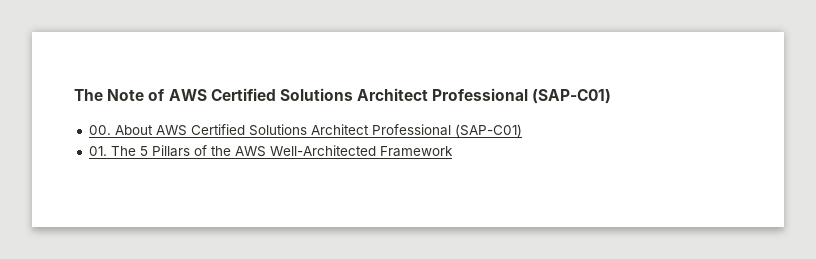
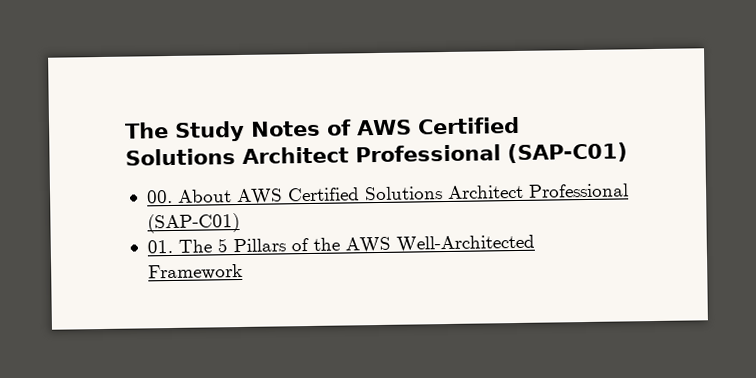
[74,89,145,101] The Note -> [125,120,321,142] The Study Notes

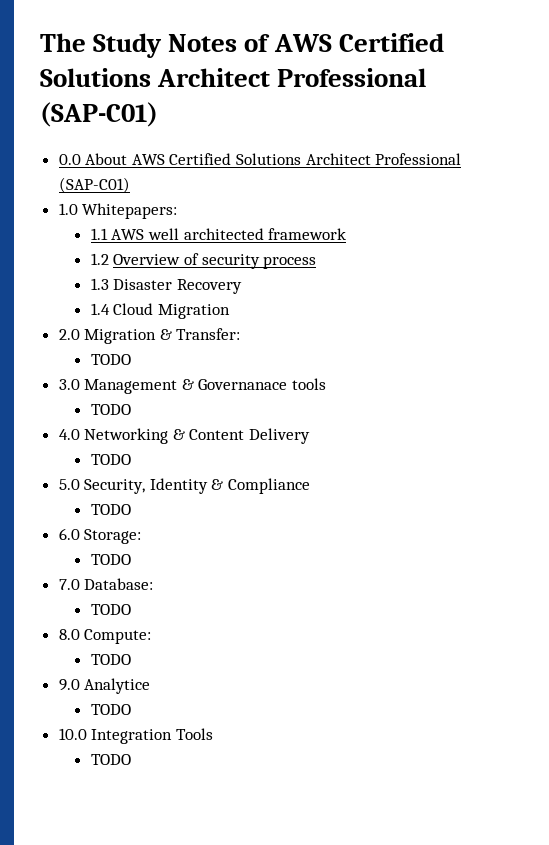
[145,189,173,204] 00. -> [58,154,81,165] 0.0
[146,234,535,254] [147,263,243,281] 01. The 5 Pillars of the AWS Well-Architected Framework -> [58,203,178,219] [90,228,347,240] [90,253,317,269] [90,278,242,294] [90,303,230,319] [58,328,241,344] [90,354,131,365] [58,378,327,394] [90,404,131,415] [58,428,311,444] [90,454,131,465] [58,478,311,494] [90,504,131,515] [58,528,142,544] [90,554,131,565] [58,578,154,590] [90,604,131,615] [58,629,152,644] [90,654,131,665] [58,678,151,694] [90,704,131,715] [58,728,213,744] [90,754,131,765] 1.0 Whitepapers: // 1.1 AWS well architected framework // 1.2 Overview of security process // 1.3 Disaster Recovery // 1.4 Cloud Migration // 2.0 Migration & Transfer: // TODO // 3.0 Management & Governanace tools // TODO // 4.0 Networking & Content Delivery // TODO // 5.0 Security, Identity & Compliance // TODO // 6.0 Storage: // TODO // 7.0 Database: // TODO // 8.0 Compute: // TODO // 9.0 Analytice // TODO // 10.0 Integration Tools // TODO

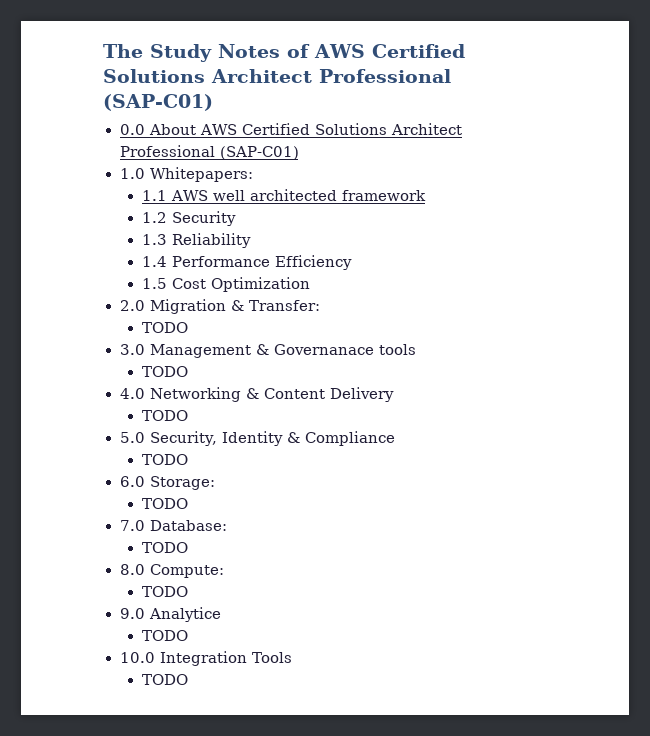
[113,253,317,269] Overview of security process -> [171,211,236,226] Security
[113,279,242,294] Disaster Recovery -> [171,233,251,248] Reliability
[113,303,230,319] Cloud Migration -> [171,255,352,270] [141,277,310,292] Performance Efficiency // 1.5 Cost Optimization

